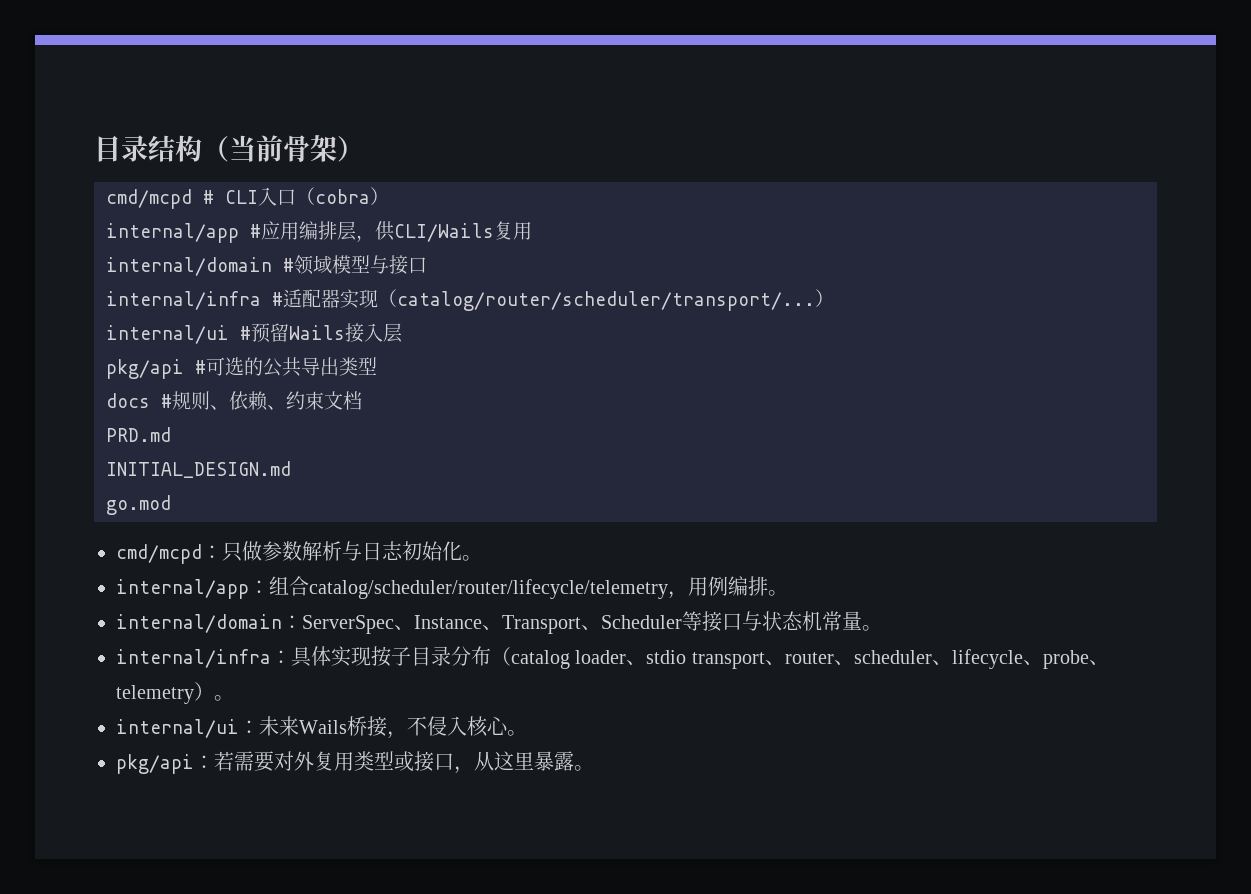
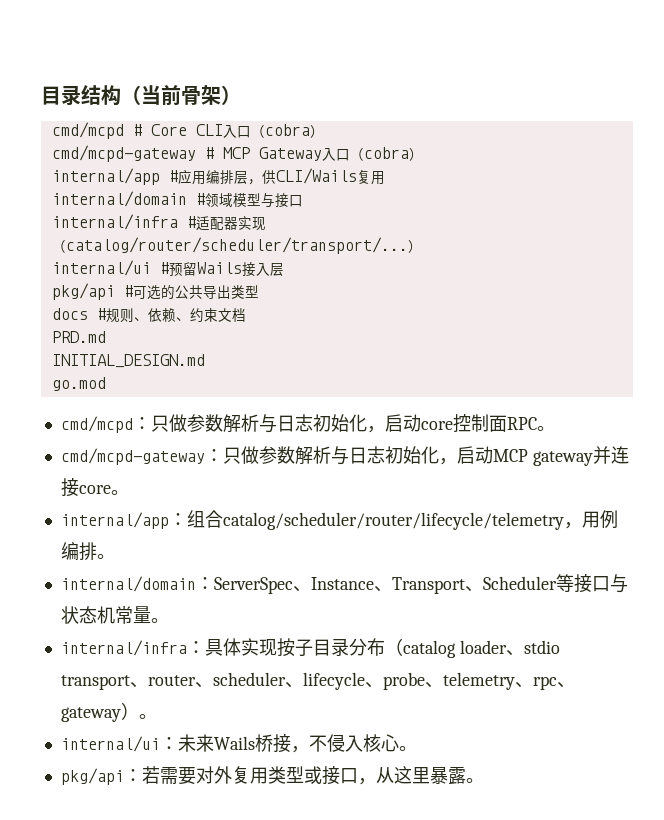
(214, 197) none -> [150,124,187,136] Core
(389, 196) none -> [51,145,423,162] // cmd/mcpd-gateway # MCP Gateway入口（cobra）
(462, 551) none -> [366,414,555,433] [60,446,629,466] [60,478,111,497] ，启动core控制面RPC。 // cmd/mcpd-gateway：只做参数解析与日志初始化，启动MCP gateway并连接core
(194, 694) none -> [514,676,575,690] [60,707,121,722] 、rpc、gateway

